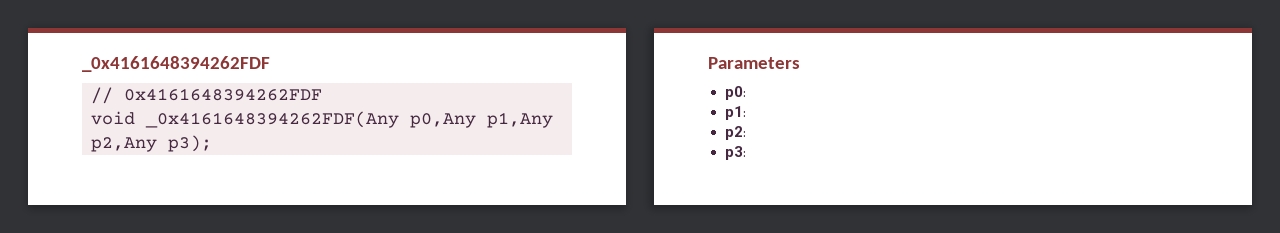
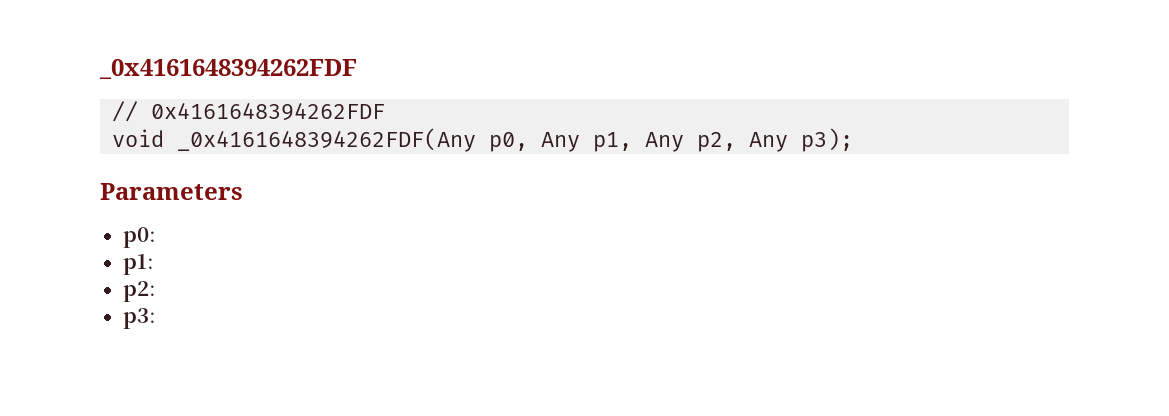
[410,112,553,128] [91,137,157,152] p0,Any p1,Any p2,Any -> [489,132,789,152] p0, Any p1, Any p2, Any

